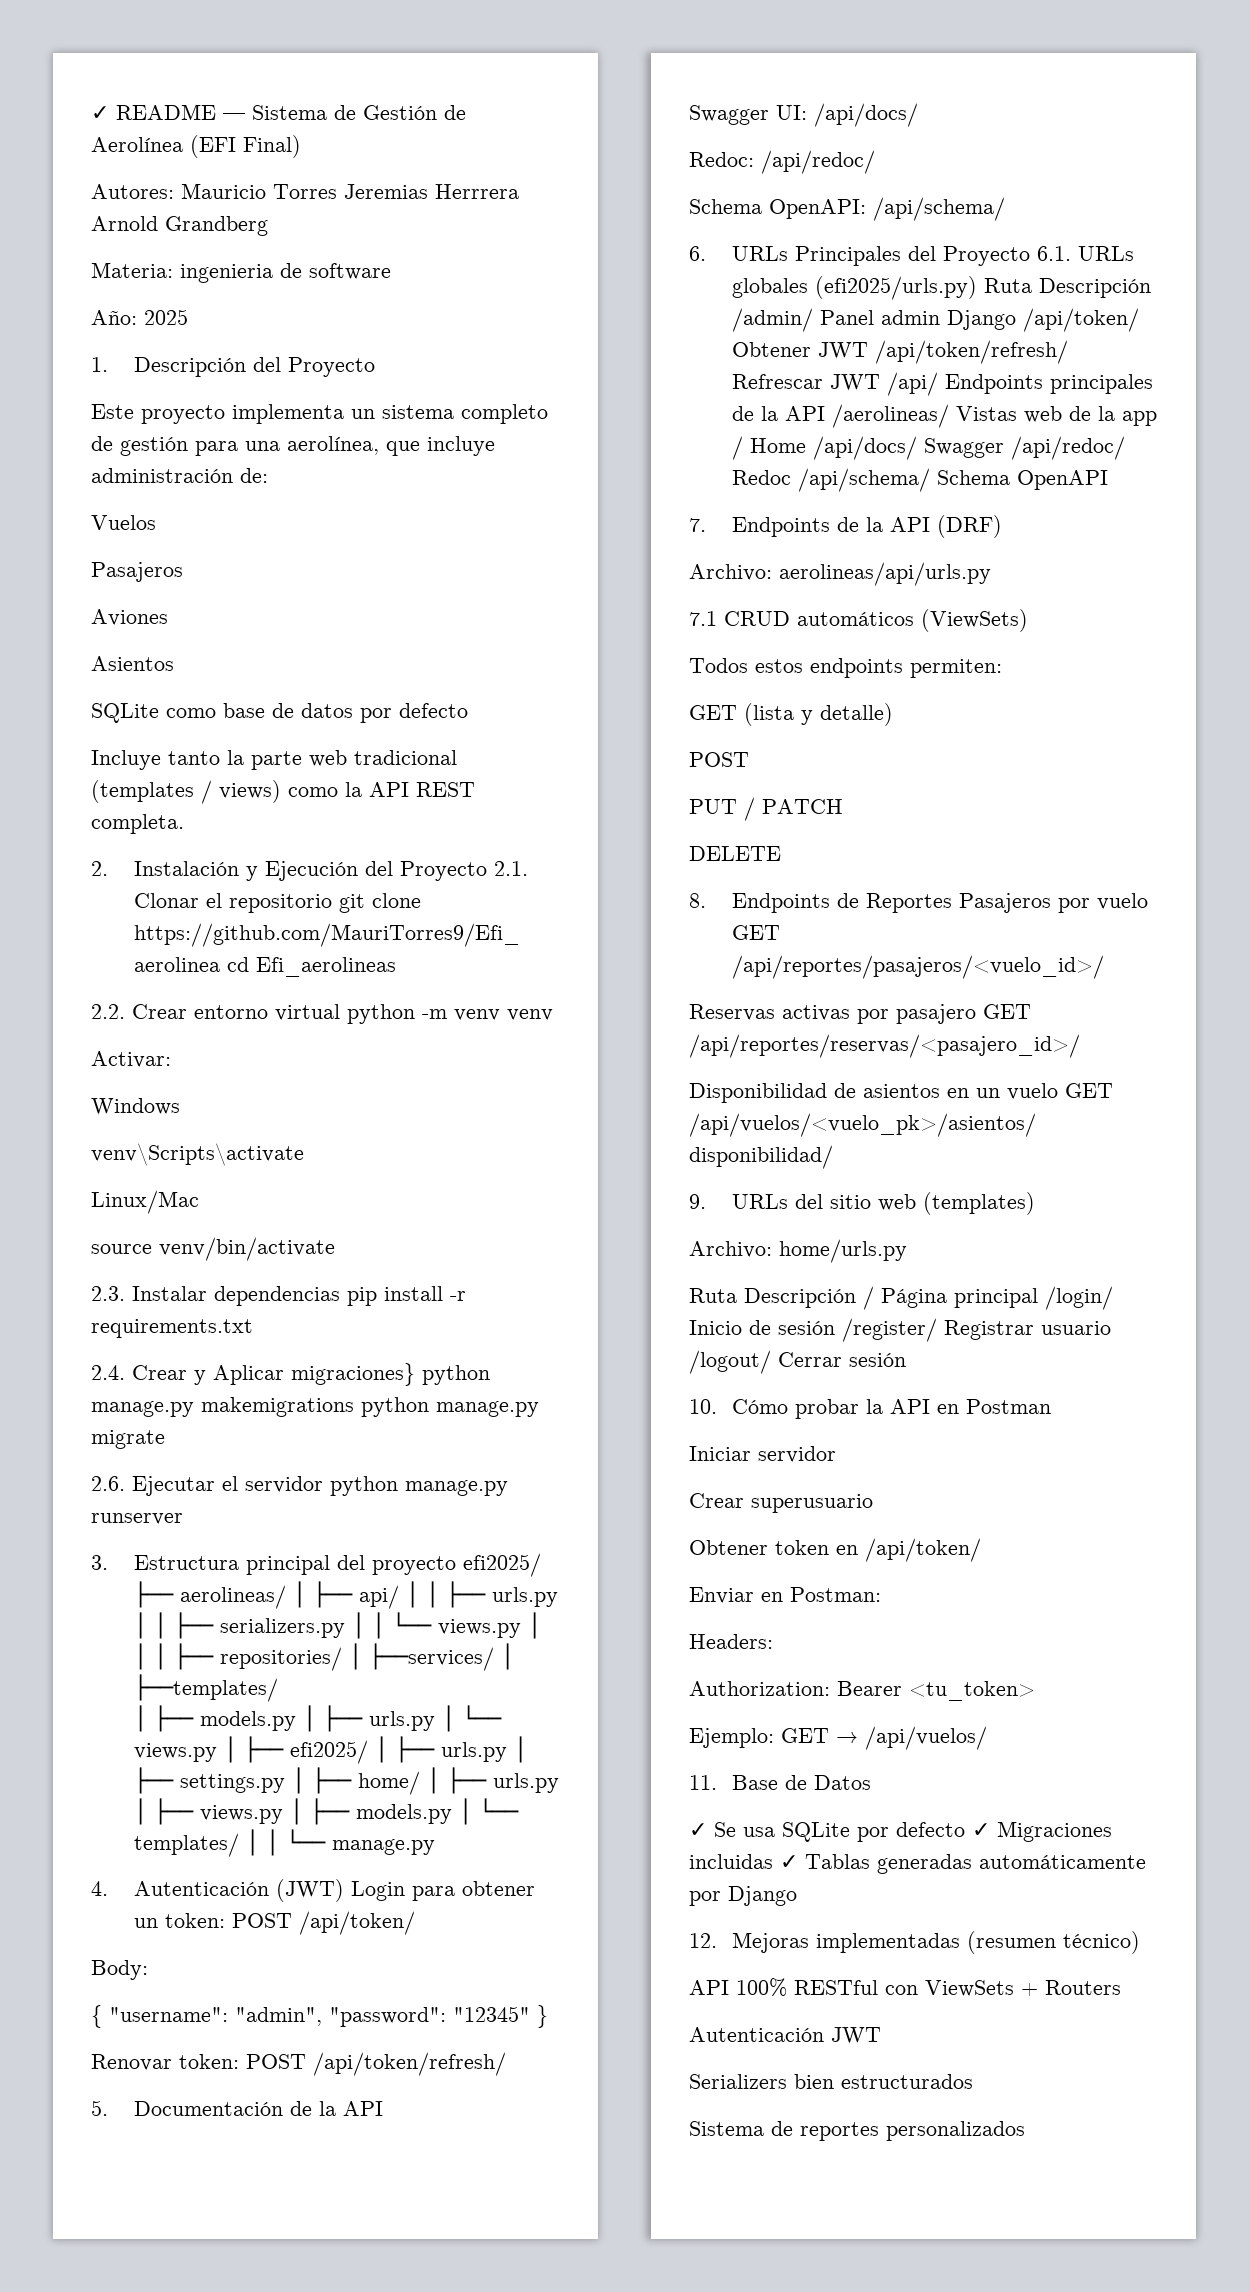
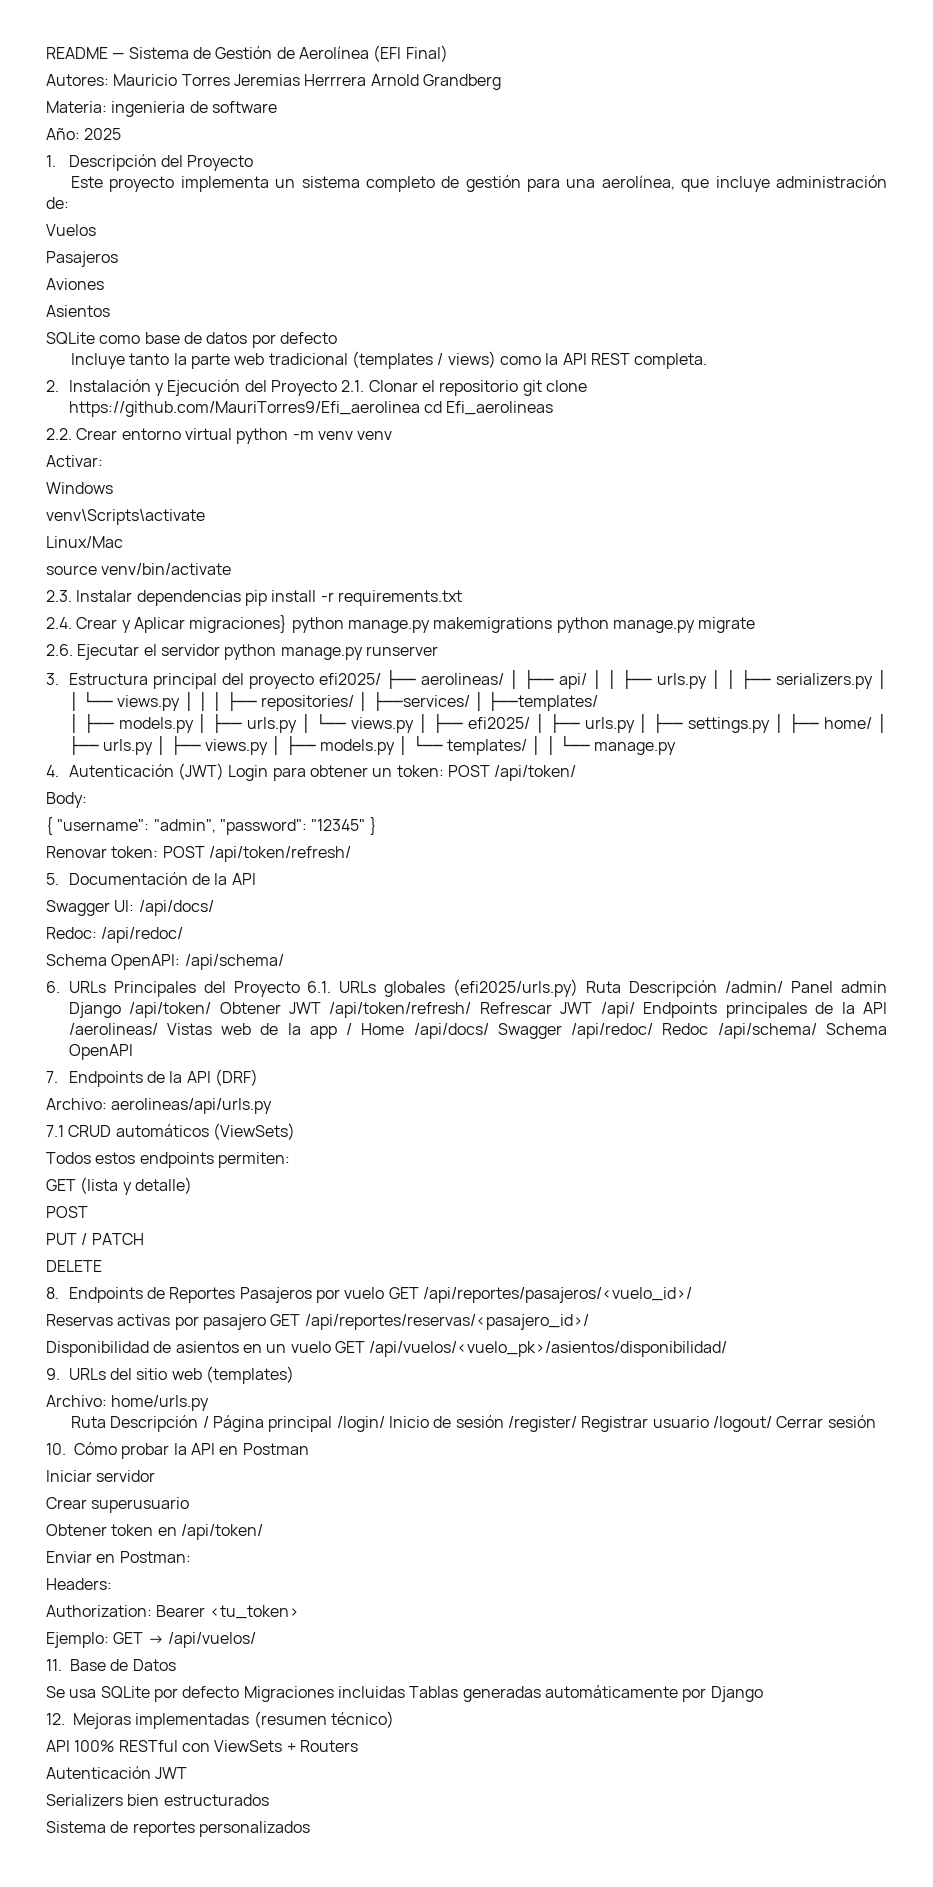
[91,106,109,120] ✓ -> (46, 53) none
[689,1823,707,1837] ✓ -> (176, 1665) none
[972,1823,990,1837] ✓ -> (240, 1692) none
[780,1855,798,1869] ✓ -> (405, 1692) none

